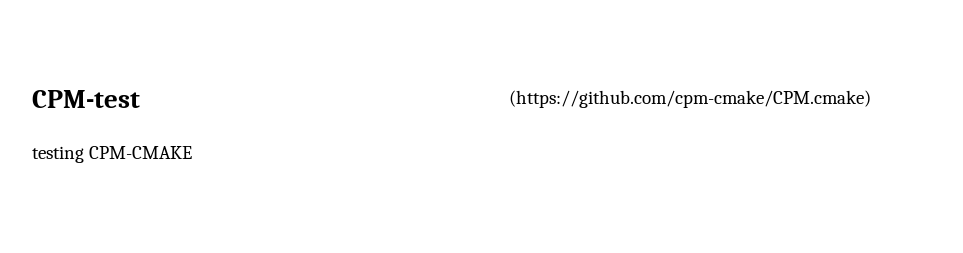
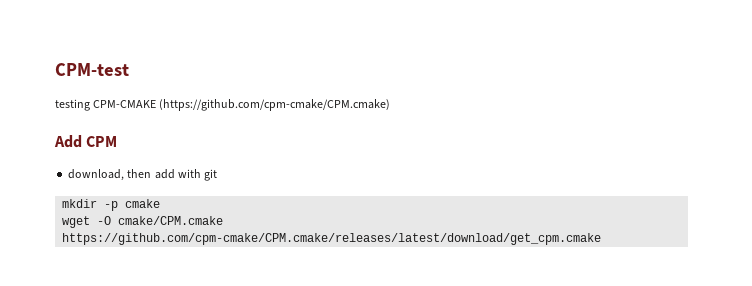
(871, 99) none -> [54,135,118,148] [68,169,218,181] [62,199,161,211] [62,216,224,228] [62,233,602,245] // Add CPM // download, then add with git // mkdir -p cmake // wget -O cmake/CPM.cmake https://github.com/cpm-cmake/CPM.cmake/releases/latest/download/get_cpm.cmake

